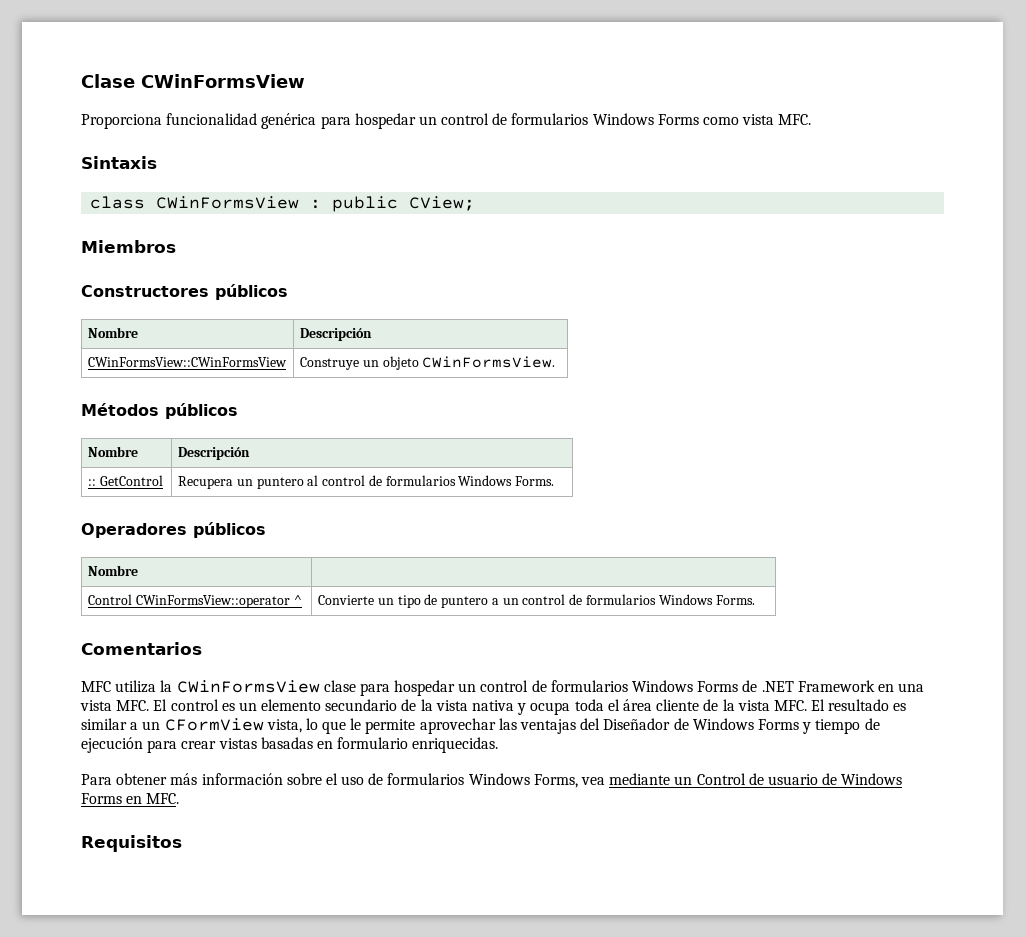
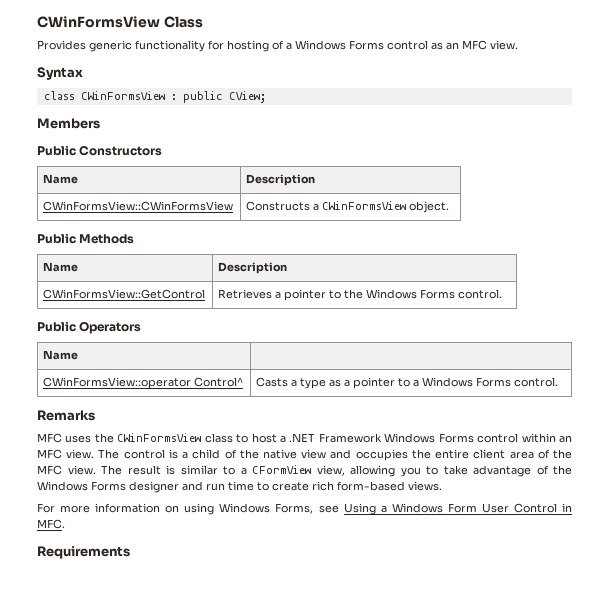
[81,74,305,88] [81,113,812,129] [81,156,157,169] Clase CWinFormsView // Proporciona funcionalidad genérica para hospedar un control de formularios Windows Forms como vista MFC. // Sintaxis -> [37,16,203,28] [37,40,518,52] [37,67,83,80] CWinFormsView Class // Provides generic functionality for hosting of a Windows Forms control as an MFC view. // Syntax
[81,240,176,253] [81,284,288,300] [87,327,138,338] [299,328,372,341] [87,357,287,367] [299,356,556,370] [81,403,238,419] [87,446,138,457] [177,447,250,460] [87,475,163,486] [177,475,555,489] [81,522,266,538] [87,565,138,576] [87,594,302,608] [317,594,755,608] [81,642,202,655] [81,680,925,696] [80,699,907,715] [81,718,880,734] [81,737,499,753] [81,773,903,788] [81,793,180,804] [81,835,182,852] Miembros // Constructores públicos // Nombre | Descripción // CWinFormsView::CWinFormsView | Construye un objeto CWinFormsView. // Métodos públicos // Nombre | Descripción // :: GetControl | Recupera un puntero al control de formularios Windows Forms. // Operadores públicos // Nombre | // Control CWinFormsView::operator ^ | Convierte un tipo de puntero a un control de formularios Windows Forms. // Comentarios // MFC utiliza la CWinFormsView clase para hospedar un control de formularios Windows Forms de .NET Framework en una vista MFC. El control es un elemento secundario de la vista nativa y ocupa toda el área cliente de la vista MFC. El resultado es similar a un CFormView vista, lo que le permite aprovechar las ventajas del Diseñador de Windows Forms y tiempo de ejecución para crear vistas basadas en formulario enriquecidas. // Para obtener más información sobre el uso de formularios Windows Forms, vea mediante un Control de usuario de Windows Forms en MFC. // Requisitos -> [37,118,100,129] [37,145,163,156] [43,174,79,184] [246,174,316,186] [43,201,234,211] [246,201,450,213] [37,233,135,244] [43,262,79,272] [218,262,288,274] [43,289,206,299] [218,289,503,301] [37,321,142,334] [43,350,79,360] [43,377,244,389] [256,377,559,389] [37,410,95,421] [37,433,572,443] [37,449,572,461] [37,465,572,477] [37,481,442,493] [37,503,572,515] [37,519,65,529] [37,546,130,559] Members // Public Constructors // Name | Description // CWinFormsView::CWinFormsView | Constructs a CWinFormsView object. // Public Methods // Name | Description // CWinFormsView::GetControl | Retrieves a pointer to the Windows Forms control. // Public Operators // Name | // CWinFormsView::operator Control^ | Casts a type as a pointer to a Windows Forms control. // Remarks // MFC uses the CWinFormsView class to host a .NET Framework Windows Forms control within an MFC view. The control is a child of the native view and occupies the entire client area of the MFC view. The result is similar to a CFormView view, allowing you to take advantage of the Windows Forms designer and run time to create rich form-based views. // For more information on using Windows Forms, see Using a Windows Form User Control in MFC. // Requirements

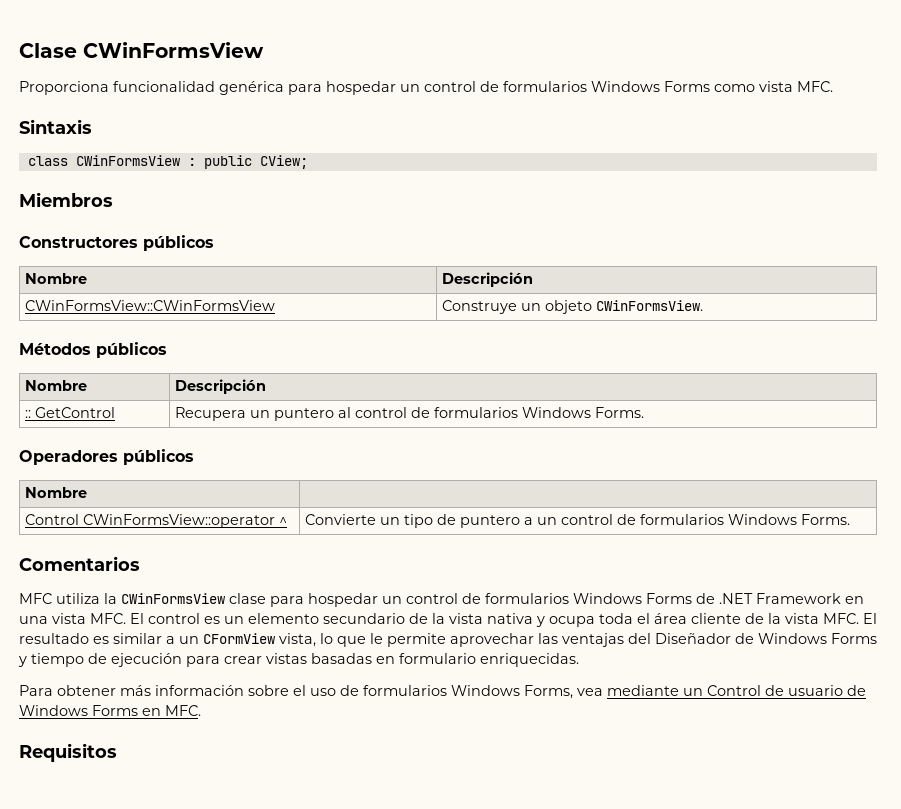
[37,16,203,28] [37,40,518,52] [37,67,83,80] CWinFormsView Class // Provides generic functionality for hosting of a Windows Forms control as an MFC view. // Syntax -> [19,42,264,58] [19,81,833,95] [19,119,92,134] Clase CWinFormsView // Proporciona funcionalidad genérica para hospedar un control de formularios Windows Forms como vista MFC. // Sintaxis
[37,118,100,129] [37,145,163,156] [43,174,79,184] [246,174,316,186] [43,201,234,211] [246,201,450,213] [37,233,135,244] [43,262,79,272] [218,262,288,274] [43,289,206,299] [218,289,503,301] [37,321,142,334] [43,350,79,360] [43,377,244,389] [256,377,559,389] [37,410,95,421] [37,433,572,443] [37,449,572,461] [37,465,572,477] [37,481,442,493] [37,503,572,515] [37,519,65,529] [37,546,130,559] Members // Public Constructors // Name | Description // CWinFormsView::CWinFormsView | Constructs a CWinFormsView object. // Public Methods // Name | Description // CWinFormsView::GetControl | Retrieves a pointer to the Windows Forms control. // Public Operators // Name | // CWinFormsView::operator Control^ | Casts a type as a pointer to a Windows Forms control. // Remarks // MFC uses the CWinFormsView class to host a .NET Framework Windows Forms control within an MFC view. The control is a child of the native view and occupies the entire client area of the MFC view. The result is similar to a CFormView view, allowing you to take advantage of the Windows Forms designer and run time to create rich form-based views. // For more information on using Windows Forms, see Using a Windows Form User Control in MFC. // Requirements -> [19,192,113,207] [19,235,214,251] [25,273,88,284] [442,272,534,287] [25,300,276,311] [442,300,704,314] [19,342,167,358] [25,380,88,391] [175,379,267,394] [25,407,116,418] [175,407,645,421] [19,449,194,465] [25,487,88,498] [25,514,288,528] [305,514,851,528] [19,556,140,571] [19,593,864,607] [19,613,877,627] [19,633,877,647] [18,653,579,667] [19,685,866,699] [19,705,201,716] [19,743,117,762] Miembros // Constructores públicos // Nombre | Descripción // CWinFormsView::CWinFormsView | Construye un objeto CWinFormsView. // Métodos públicos // Nombre | Descripción // :: GetControl | Recupera un puntero al control de formularios Windows Forms. // Operadores públicos // Nombre | // Control CWinFormsView::operator ^ | Convierte un tipo de puntero a un control de formularios Windows Forms. // Comentarios // MFC utiliza la CWinFormsView clase para hospedar un control de formularios Windows Forms de .NET Framework en una vista MFC. El control es un elemento secundario de la vista nativa y ocupa toda el área cliente de la vista MFC. El resultado es similar a un CFormView vista, lo que le permite aprovechar las ventajas del Diseñador de Windows Forms y tiempo de ejecución para crear vistas basadas en formulario enriquecidas. // Para obtener más información sobre el uso de formularios Windows Forms, vea mediante un Control de usuario de Windows Forms en MFC. // Requisitos

